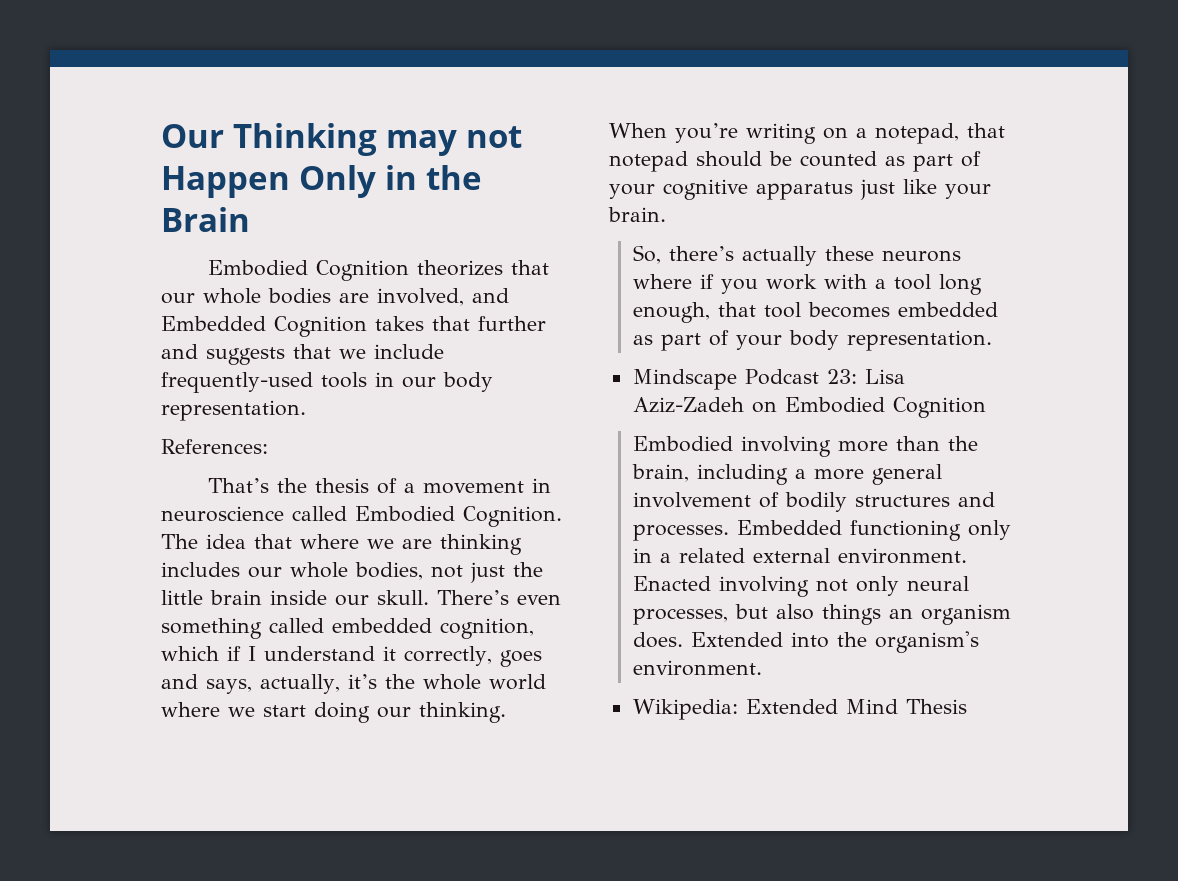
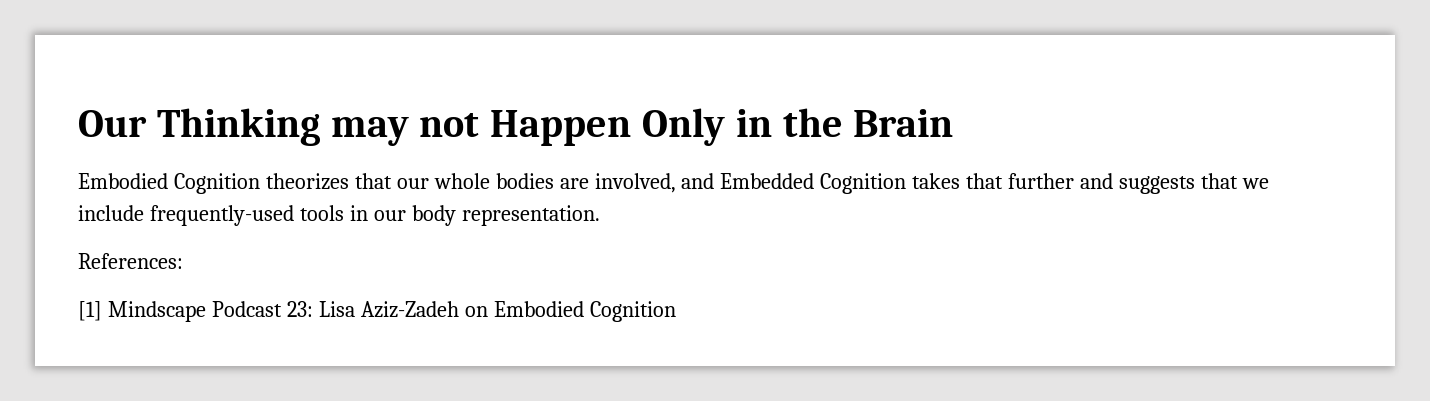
[207,478,551,494] [161,506,562,527] [161,534,522,555] [161,562,543,583] [161,590,561,606] [161,618,534,639] [161,646,542,667] [161,674,546,694] [161,702,506,723] [609,123,1005,144] [609,151,981,172] [609,179,991,200] [608,207,666,222] [632,245,961,266] [632,274,982,295] [632,302,998,323] [632,330,992,351] That’s the thesis of a movement in neuroscience called Embodied Cognition. The idea that where we are thinking includes our whole bodies, not just the little brain inside our skull. There’s even something called embedded cognition, which if I understand it correctly, goes and says, actually, it’s the whole world where we start doing our thinking. When you’re writing on a notepad, that notepad should be counted as part of your cognitive apparatus just like your brain. // So, there’s actually these neurons where if you work with a tool long enough, that tool becomes embedded as part of your body representation. // -> [78,301,102,321] [1]
[632,436,978,457] [631,464,942,485] [632,492,995,512] [632,520,1011,541] [632,548,967,564] [632,576,969,597] [632,604,1011,625] [632,631,979,653] [632,660,762,676] [632,699,967,720] // Embodied involving more than the brain, including a more general involvement of bodily structures and processes. Embedded functioning only in a related external environment. Enacted involving not only neural processes, but also things an organism does. Extended into the organism's environment. // Wikipedia: Extended Mind Thesis -> (676, 311) none

